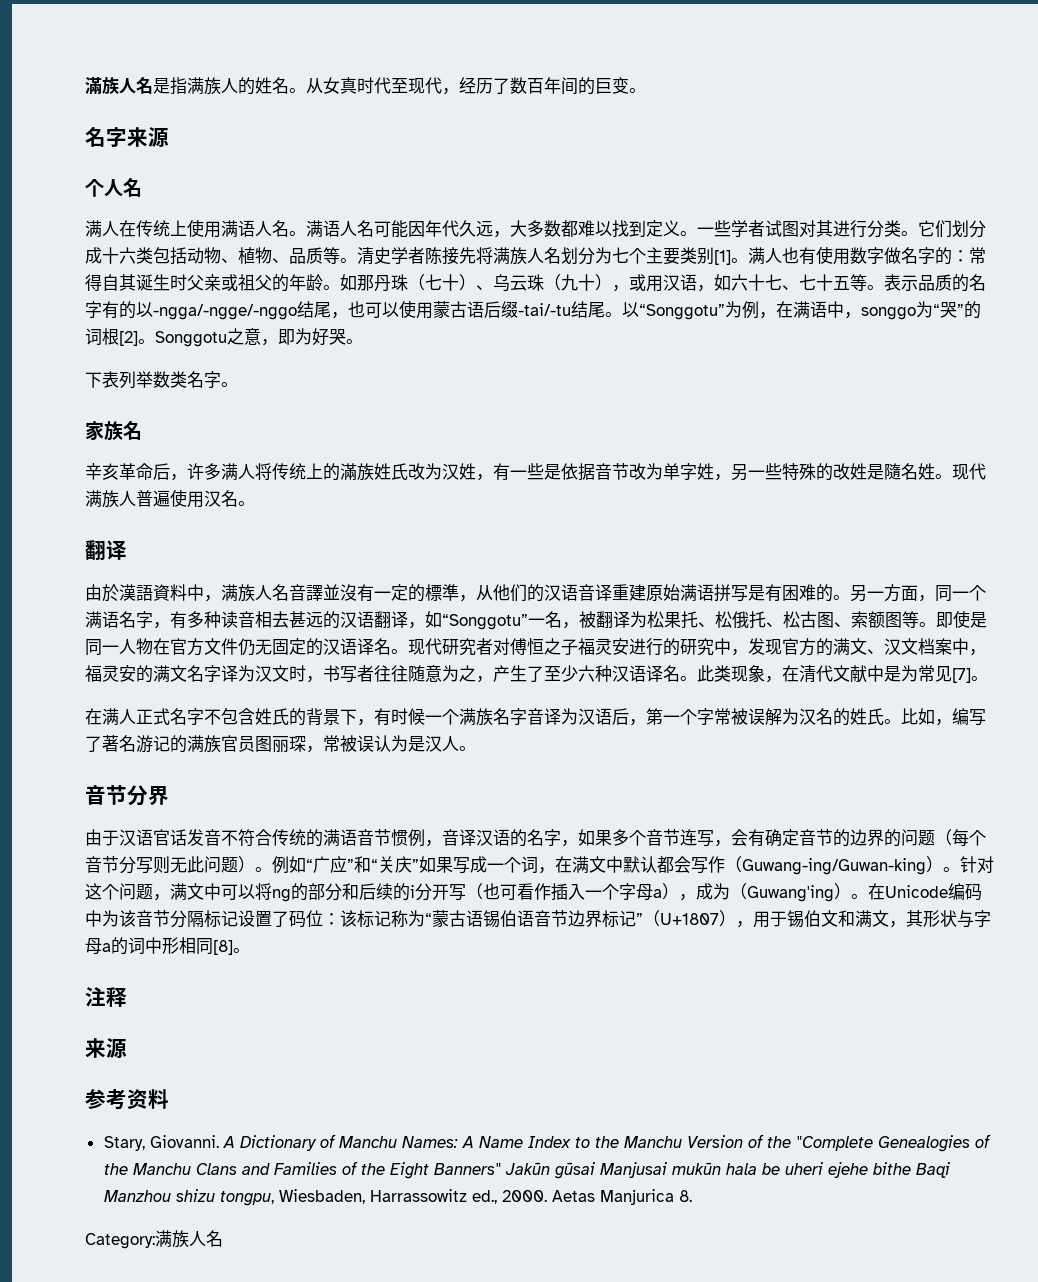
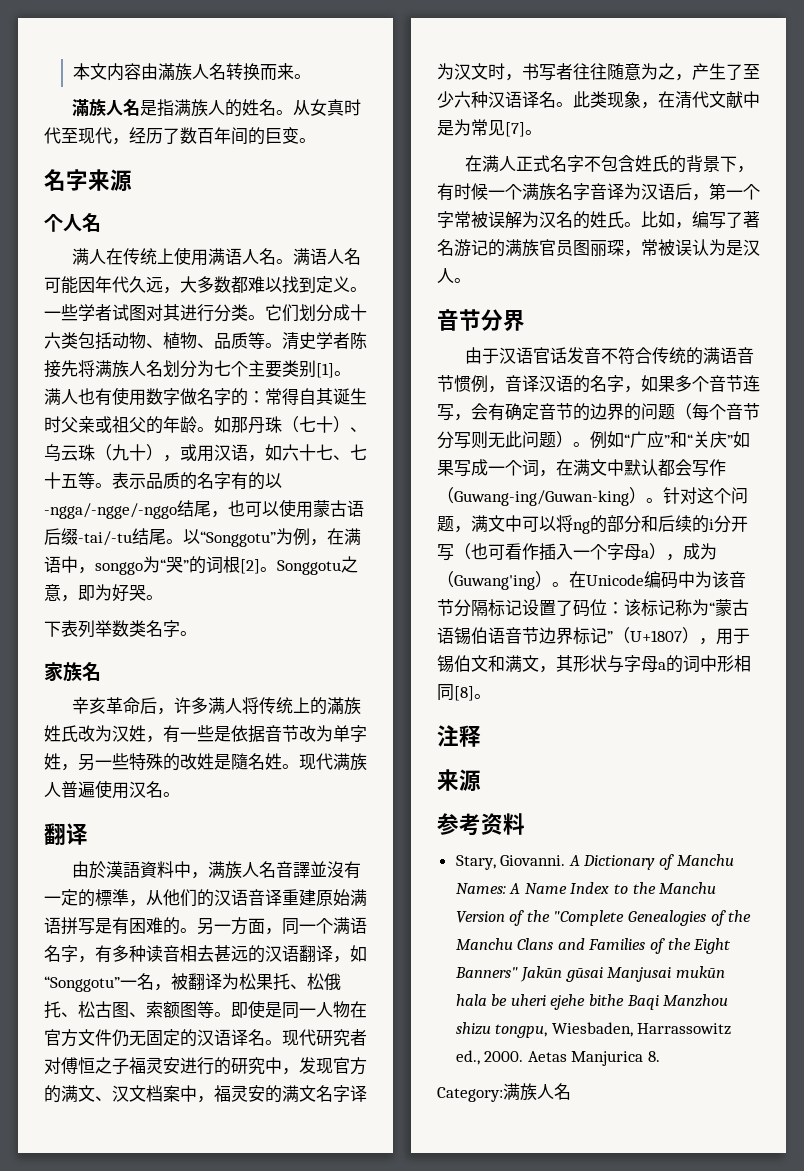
(85, 86) none -> [72,63,311,81] 本文内容由滿族人名转换而来。 //

